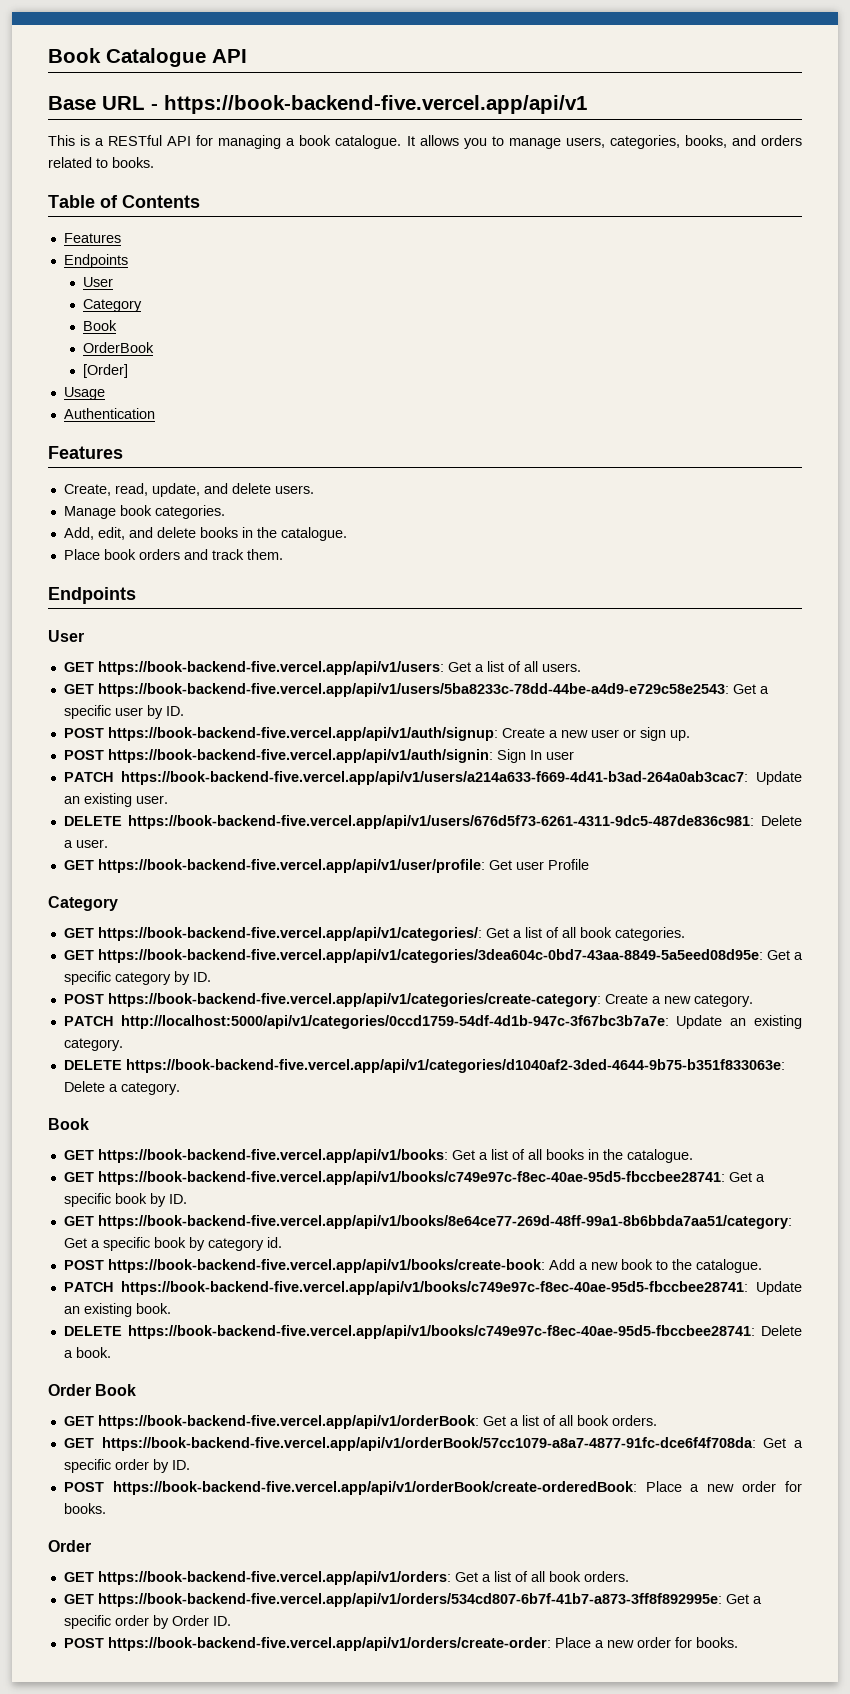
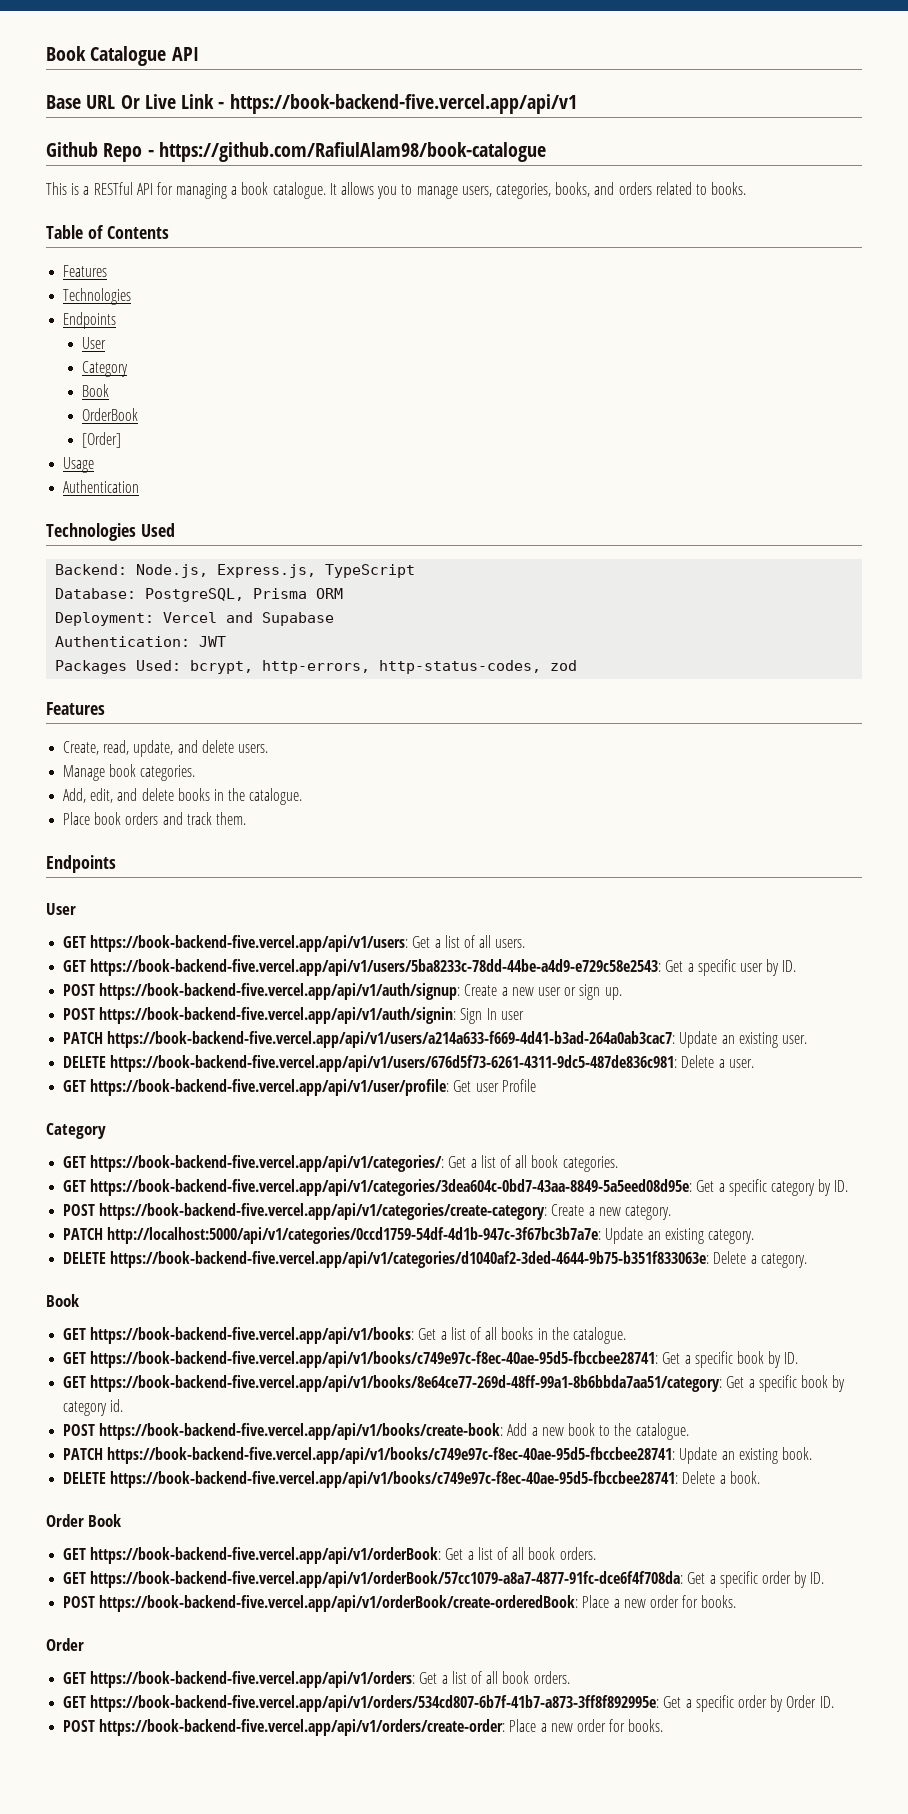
(145, 103) none -> [120,94,215,109] Or Live Link
(587, 104) none -> [46,142,546,162] // Github Repo - https://github.com/RafiulAlam98/book-catalogue
(121, 238) none -> [63,288,132,305] // Technologies
(155, 413) none -> [46,523,175,541] [55,564,416,578] [55,588,344,602] [55,612,335,626] [55,636,227,647] [55,660,578,674] // Technologies Used // Backend: Node.js, Express.js, TypeScript // Database: PostgreSQL, Prisma ORM // Deployment: Vercel and Supabase // Authentication: JWT // Packages Used: bcrypt, http-errors, http-status-codes, zod

